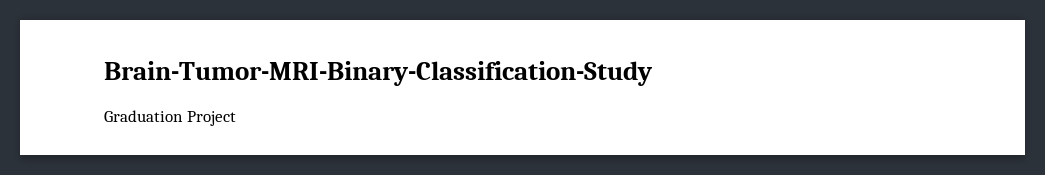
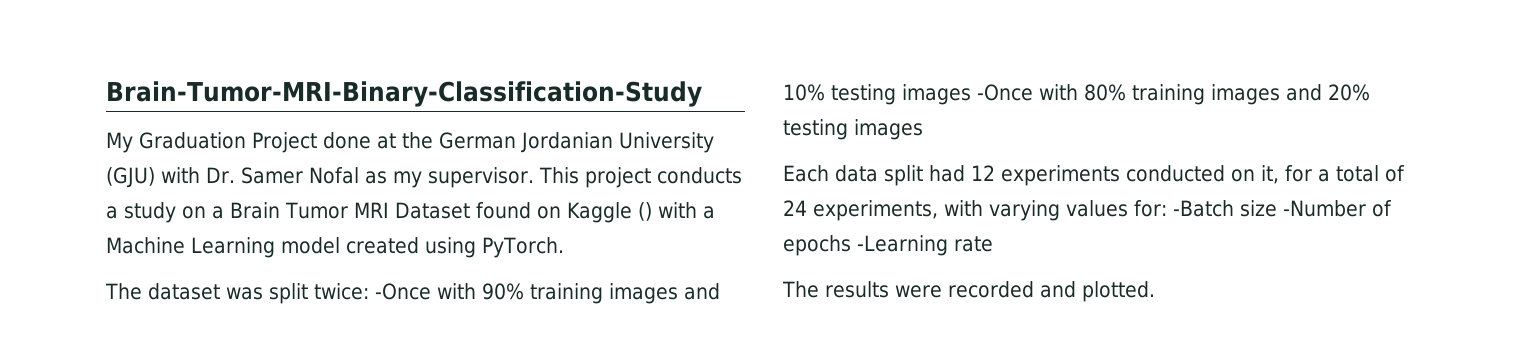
(653, 73) none -> [106,132,133,153] My
(236, 118) none -> [323,132,714,153] [106,167,742,188] [106,202,715,223] [106,237,564,258] [105,283,720,304] [783,84,1370,105] [783,119,923,140] [783,165,1405,186] [783,200,1392,221] [783,235,993,256] [782,281,1155,302] done at the German Jordanian University (GJU) with Dr. Samer Nofal as my supervisor. This project conducts a study on a Brain Tumor MRI Dataset found on Kaggle () with a Machine Learning model created using PyTorch. // The dataset was split twice: -Once with 90% training images and 10% testing images -Once with 80% training images and 20% testing images // Each data split had 12 experiments conducted on it, for a total of 24 experiments, with varying values for: -Batch size -Number of epochs -Learning rate // The results were recorded and plotted.

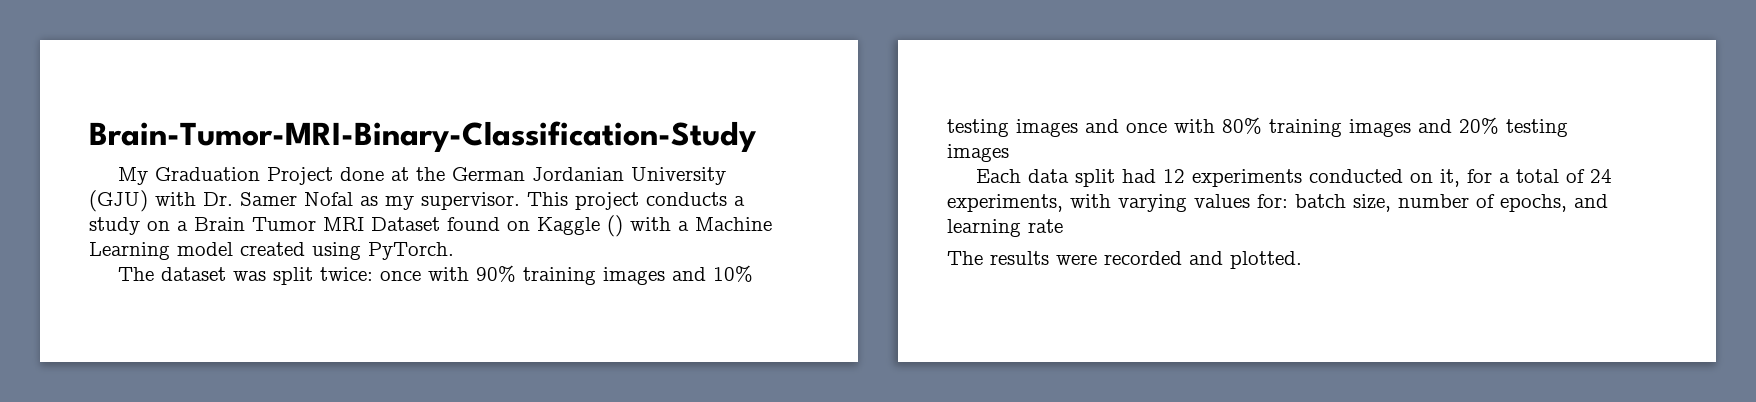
[375,283,431,300] -Once -> [379,271,421,281] once
[977,84,1033,101] -Once -> [1085,119,1167,133] and once
[1173,200,1392,217] [783,235,948,256] -Batch size -Number of epochs -Learning -> [1295,194,1608,212] [947,219,1021,237] batch size, number of epochs, and learning

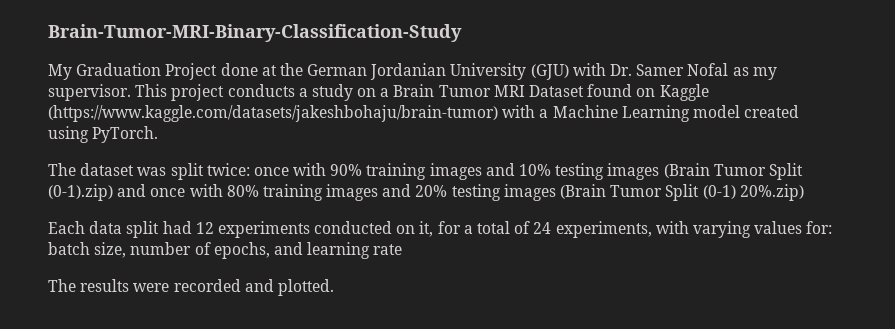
[607,215,623,237] () -> [48,105,498,122] (https://www.kaggle.com/datasets/jakeshbohaju/brain-tumor)
(1078, 128) none -> [663,163,803,180] [48,184,113,201] (Brain Tumor Split (0-1).zip)
(1009, 153) none -> [560,184,804,201] (Brain Tumor Split (0-1) 20%.zip)

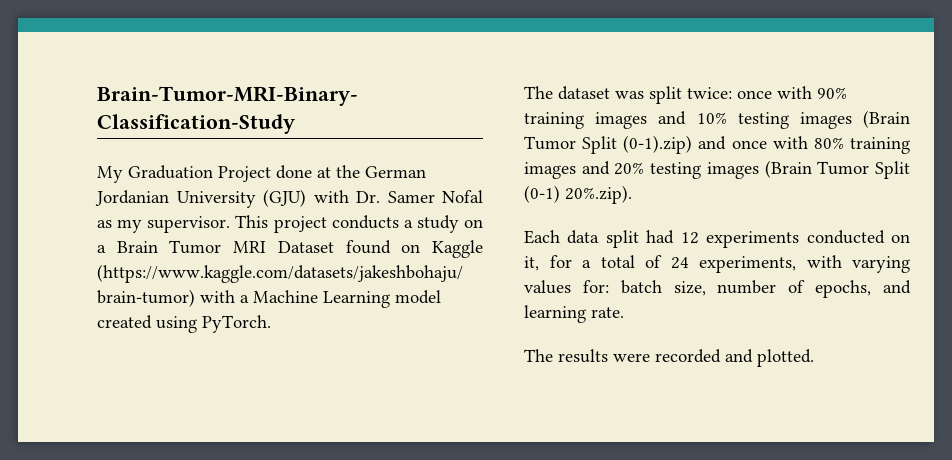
[739,184,804,201] 20%.zip) -> [565,185,632,204] 20%.zip).
[373,244,403,255] rate -> [591,307,624,318] rate.

